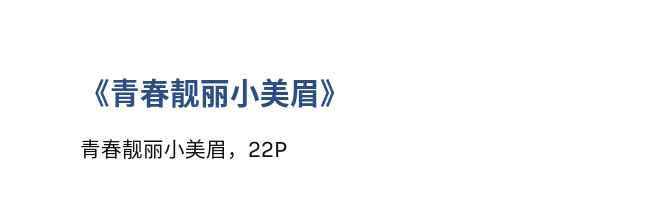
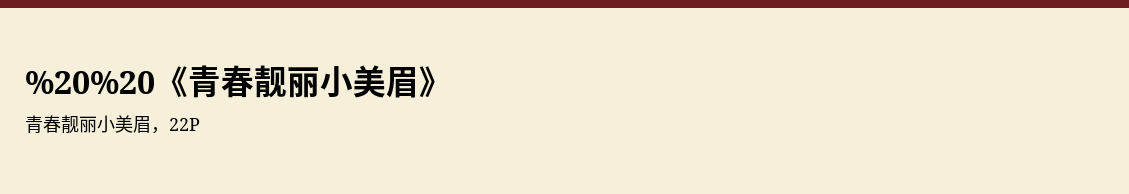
(80, 93) none -> [25,71,155,94] %20%20

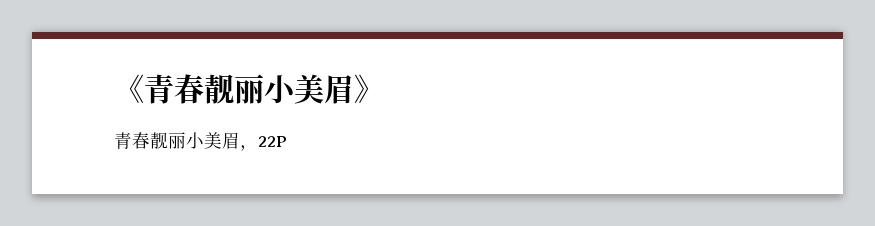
[25,71,155,94] %20%20 -> (114, 88) none

